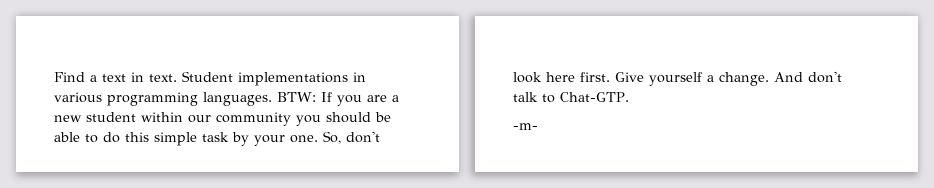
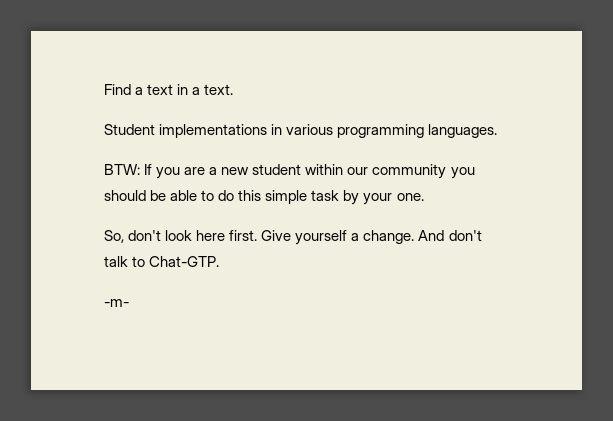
(144, 77) none -> [192,87,201,95] a
(177, 78) none -> (234, 89) //
(272, 99) none -> (498, 131) //
(318, 139) none -> (424, 197) //

